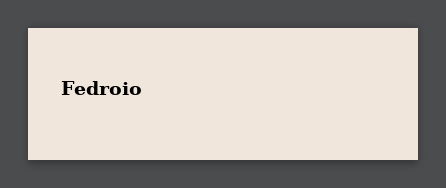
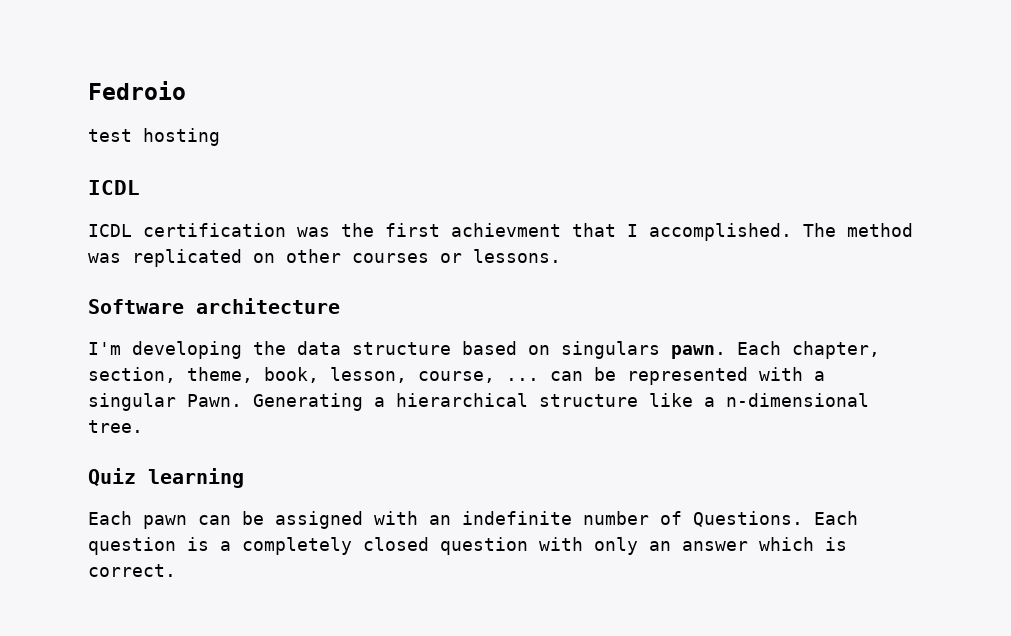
(142, 88) none -> [88,128,220,146] [88,180,140,195] [88,223,913,241] [88,249,561,267] [88,298,340,314] [88,341,880,359] [88,367,825,385] [88,393,869,411] [88,420,143,433] [88,468,244,488] [88,511,858,529] [88,537,847,555] [88,564,176,577] // test hosting // ICDL // ICDL certification was the first achievment that I accomplished. The method was replicated on other courses or lessons. // Software architecture // I'm developing the data structure based on singulars pawn. Each chapter, section, theme, book, lesson, course, ... can be represented with a singular Pawn. Generating a hierarchical structure like a n-dimensional tree. // Quiz learning // Each pawn can be assigned with an indefinite number of Questions. Each question is a completely closed question with only an answer which is correct.

